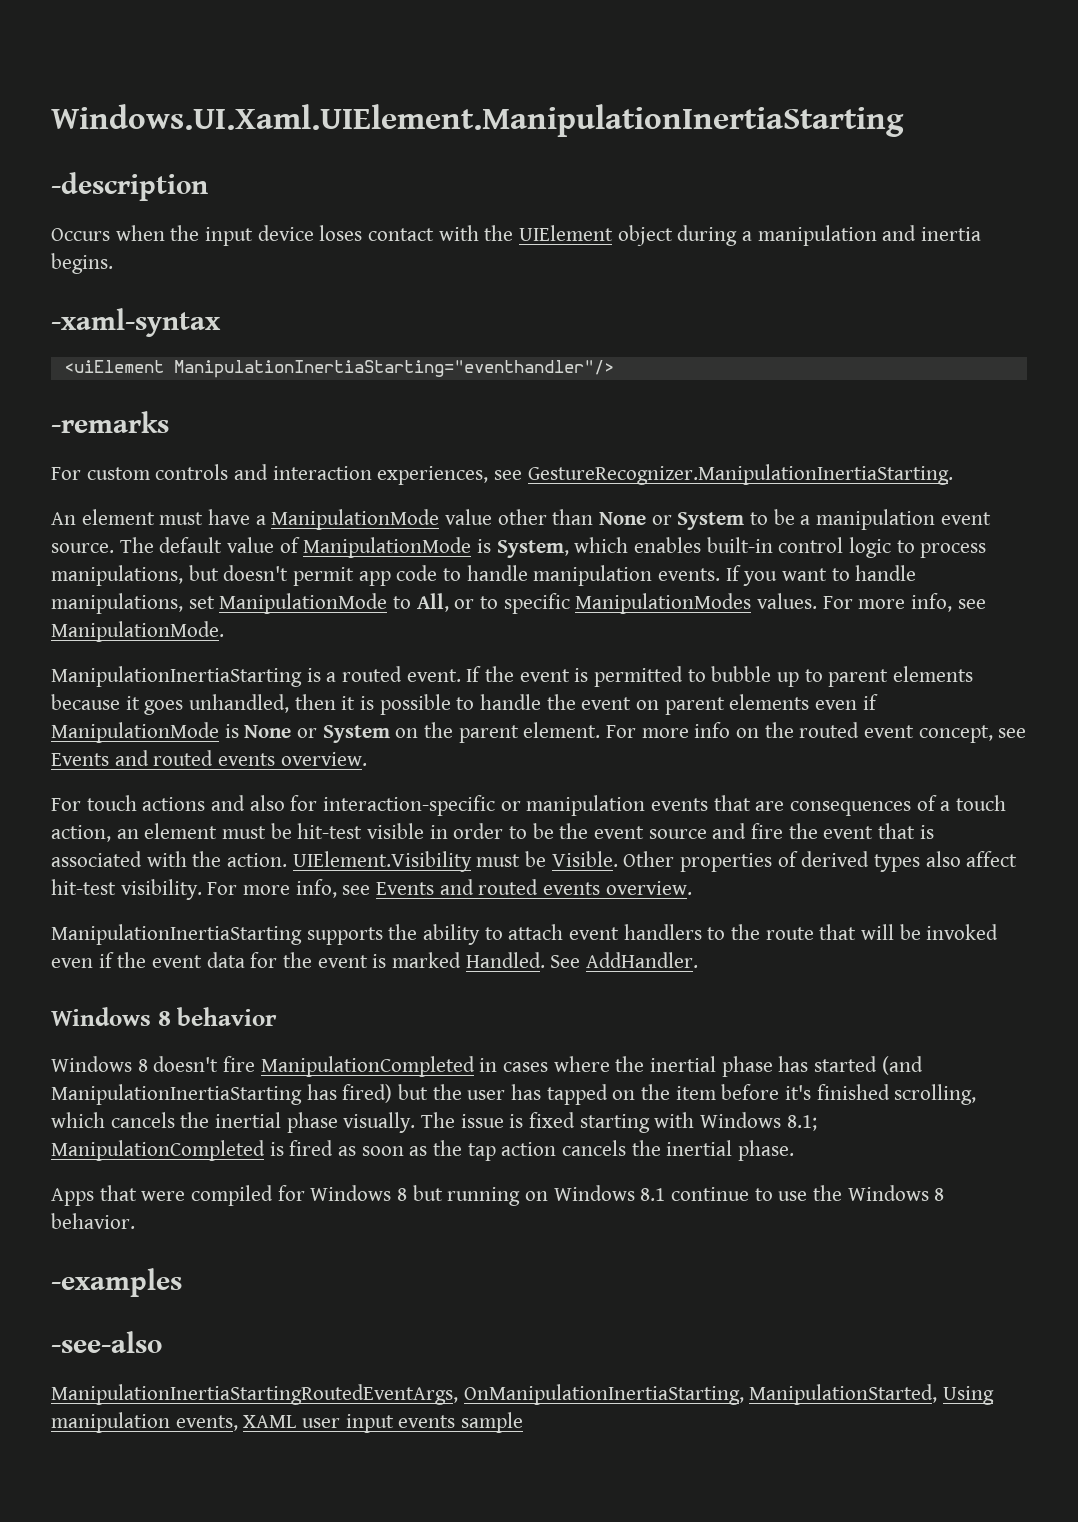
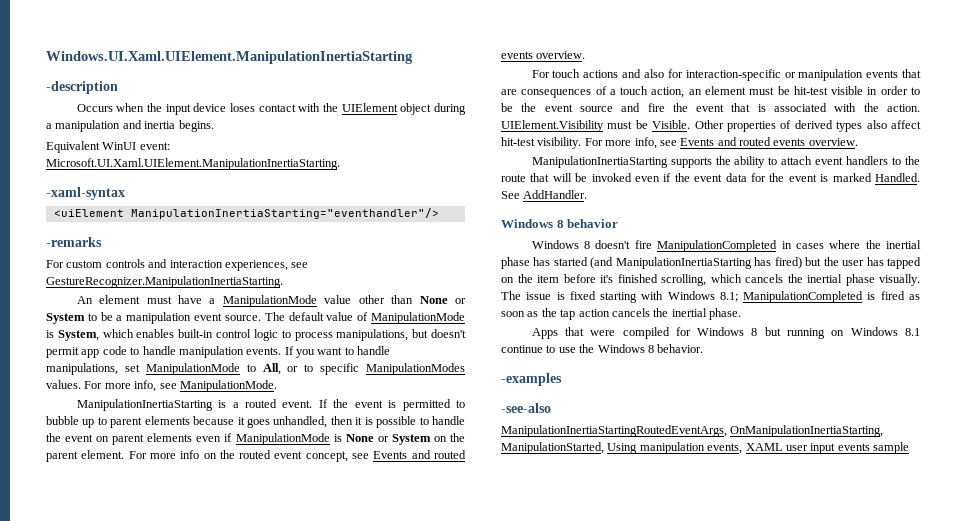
(113, 263) none -> [46,141,170,153] [46,158,340,170] // Equivalent WinUI event: Microsoft.UI.Xaml.UIElement.ManipulationInertiaStarting.

